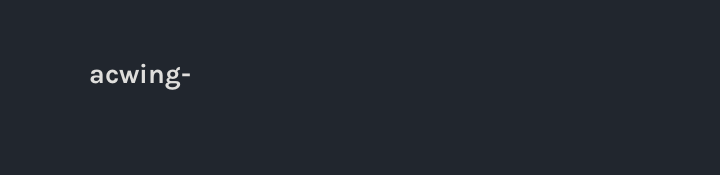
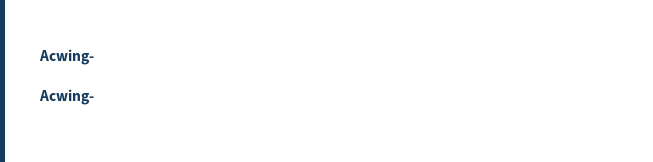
[89,63,191,90] acwing- -> [39,49,94,65] [39,89,94,105] Acwing- // Acwing-

